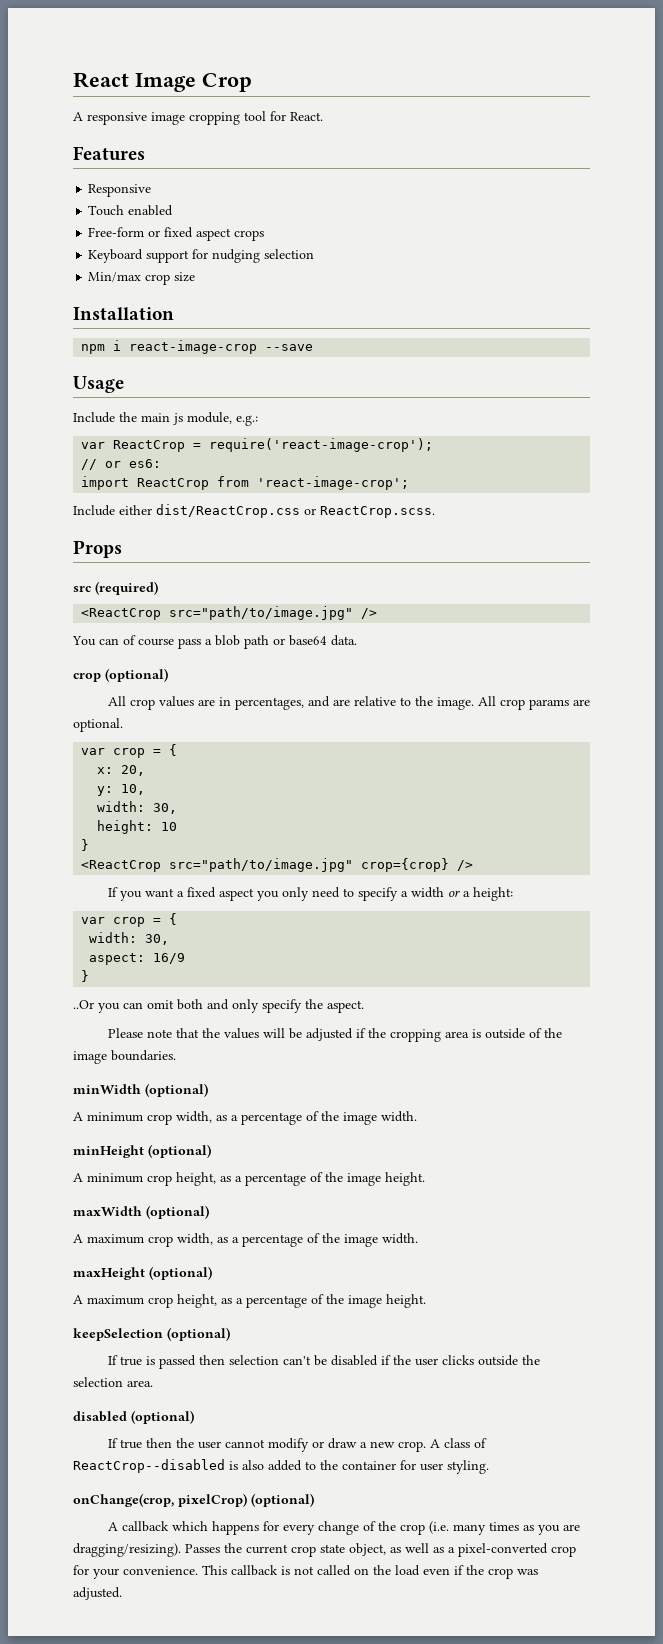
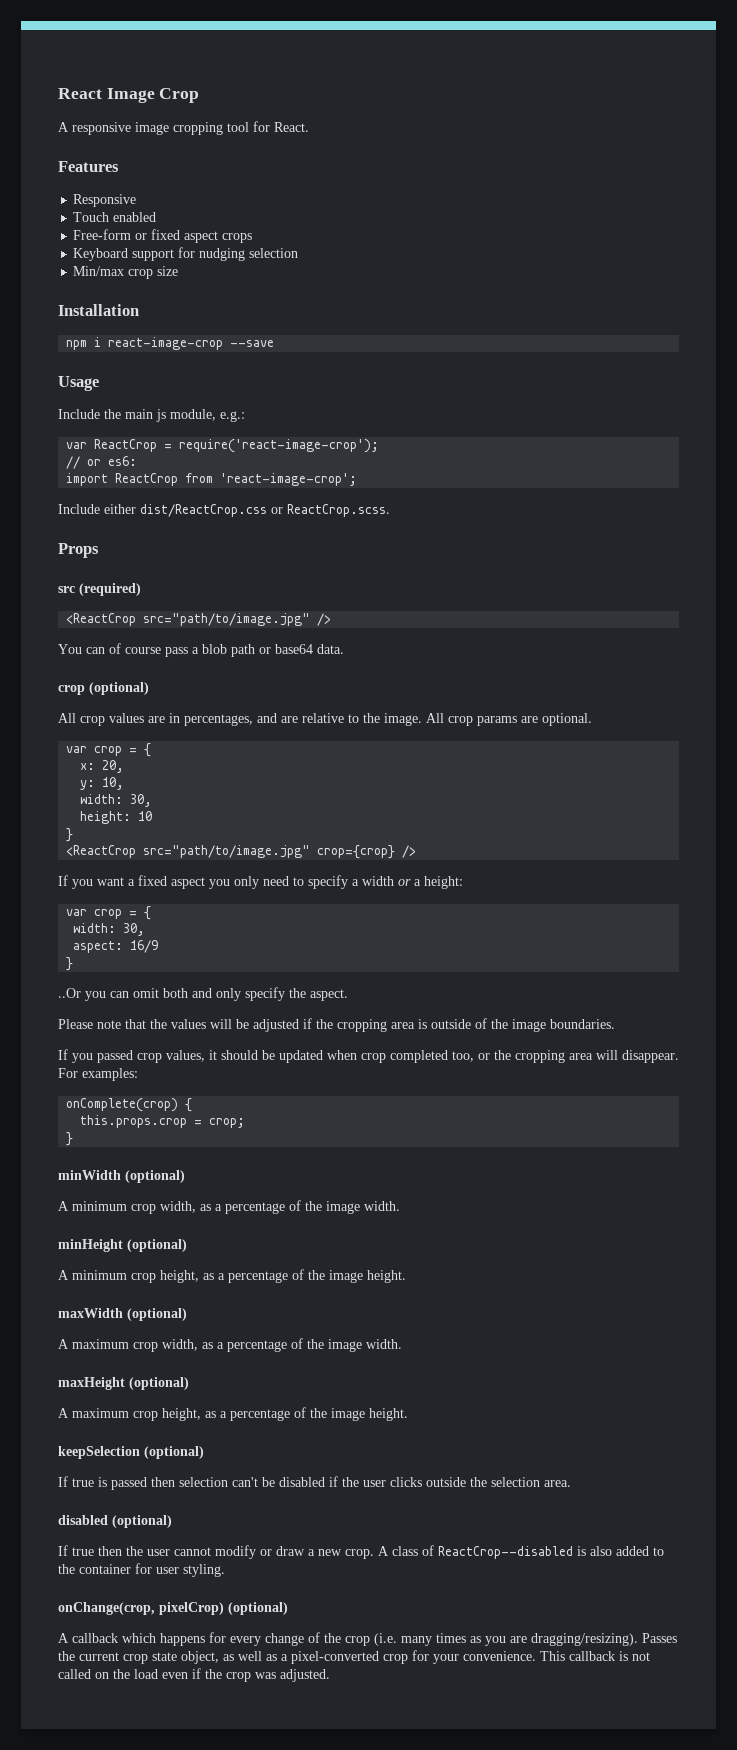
(176, 1055) none -> [58,1049,679,1063] [58,1068,138,1081] [66,1098,193,1112] [80,1115,246,1128] [66,1132,74,1146] // If you passed crop values, it should be updated when crop completed too, or the cropping area will disappear. For examples: // onComplete(crop) { // this.props.crop = crop; // }

